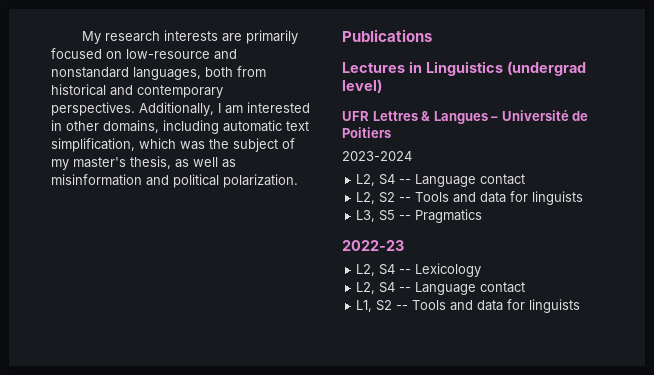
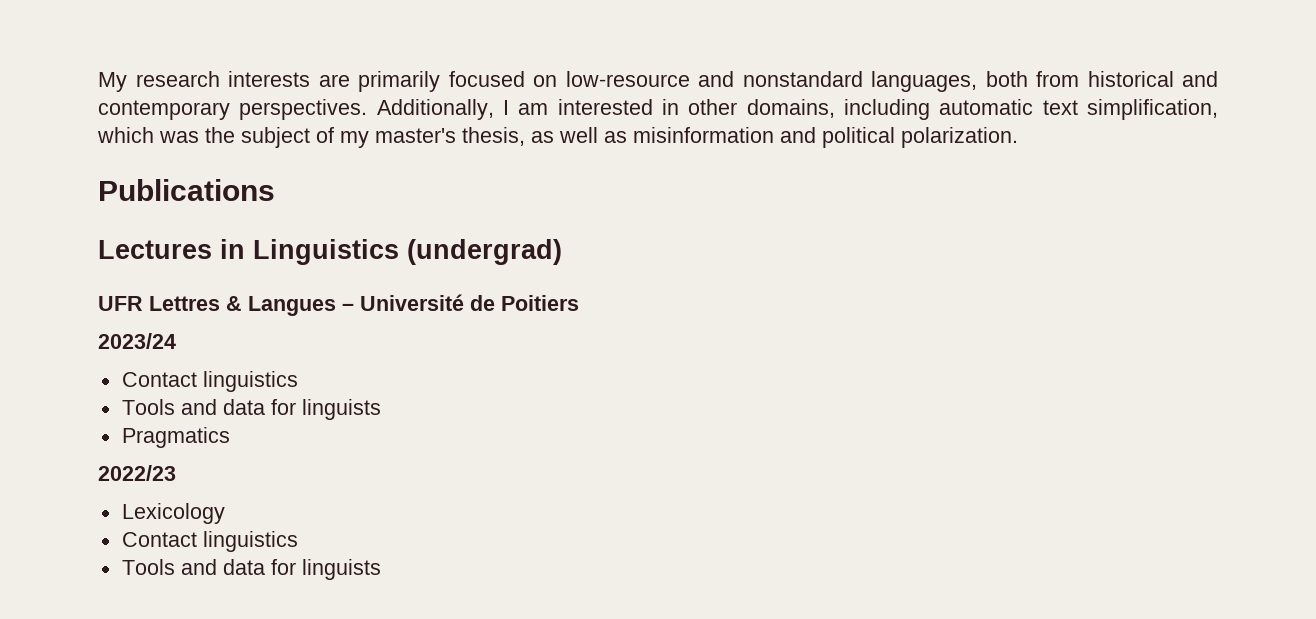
[506,61,586,76] [342,79,382,93] (undergrad level) -> [407,239,562,265] (undergrad)
[342,151,412,161] [356,174,526,187] [356,192,412,204] 2023-2024 // L2, S4 -- Language contact // L2, S2 -- -> [98,333,176,349] [121,371,298,392] 2023/24 // Contact linguistics //
[356,209,483,223] [342,240,404,251] [356,263,482,277] [356,282,526,295] [356,300,409,312] L3, S5 -- Pragmatics // 2022-23 // L2, S4 -- Lexicology // L2, S4 -- Language contact // L1, S2 -- -> [121,427,230,448] [98,465,176,481] [121,503,225,524] [121,531,298,552] Pragmatics // 2022/23 // Lexicology // Contact linguistics //

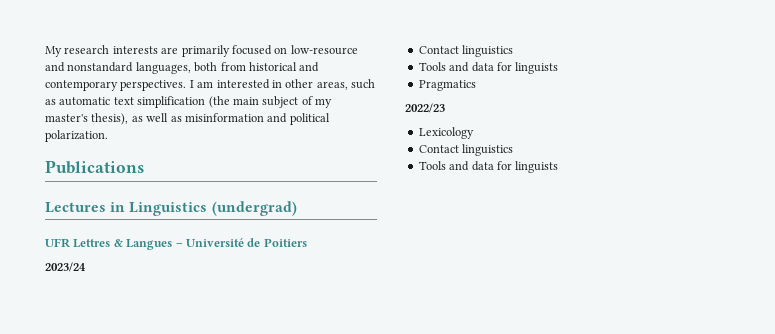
[376,99,494,120] Additionally, -> (187, 85) none
[746,99,1219,120] [97,127,235,143] domains, including automatic text simplification, which was the -> [316,79,375,90] [45,96,259,108] areas, such as automatic text simplification (the main
[462,127,525,146] thesis, -> [91,113,129,125] thesis),

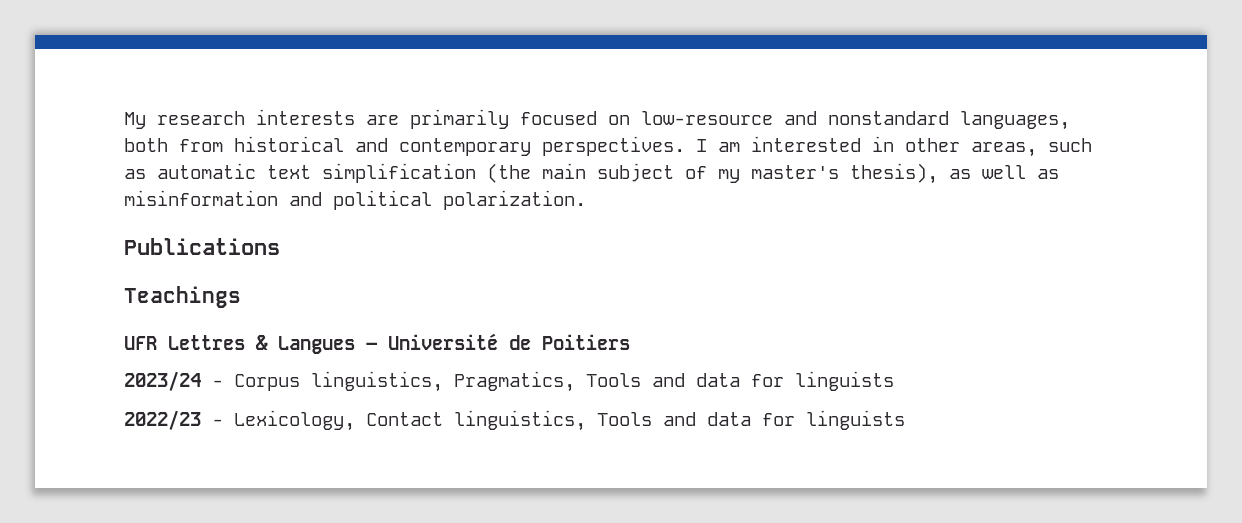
[45,201,297,216] Lectures in Linguistics (undergrad) -> [124,286,241,308] Teachings
[418,45,514,57] [418,62,559,74] [418,80,476,91] // Contact linguistics // Tools and data for linguists // Pragmatics -> [212,371,894,392] - Corpus linguistics, Pragmatics, Tools and data for linguists
[418,127,474,139] [418,144,514,156] // Lexicology // Contact linguistics // -> [212,410,586,431] - Lexicology, Contact linguistics,

